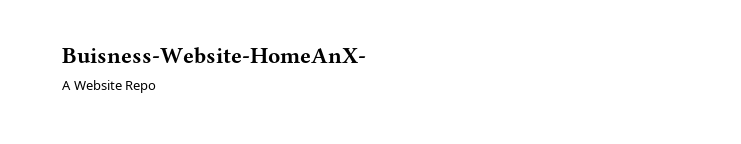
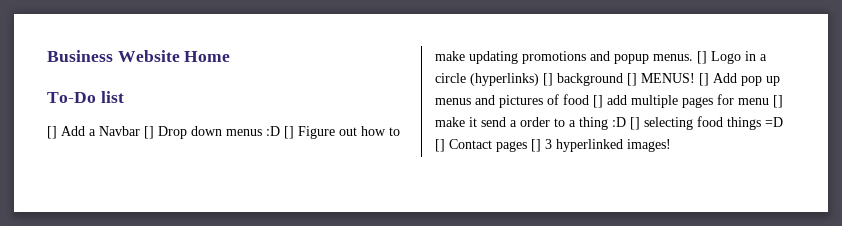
[62,47,366,64] [62,80,157,93] Buisness-Website-HomeAnX- // A Website Repo -> [47,50,231,62] [47,91,124,103] [47,126,400,139] [435,51,767,64] [435,73,780,86] [435,94,783,108] [435,116,783,130] [435,139,671,152] Business Website Home // To-Do list // [] Add a Navbar [] Drop down menus :D [] Figure out how to make updating promotions and popup menus. [] Logo in a circle (hyperlinks) [] background [] MENUS! [] Add pop up menus and pictures of food [] add multiple pages for menu [] make it send a order to a thing :D [] selecting food things =D [] Contact pages [] 3 hyperlinked images!

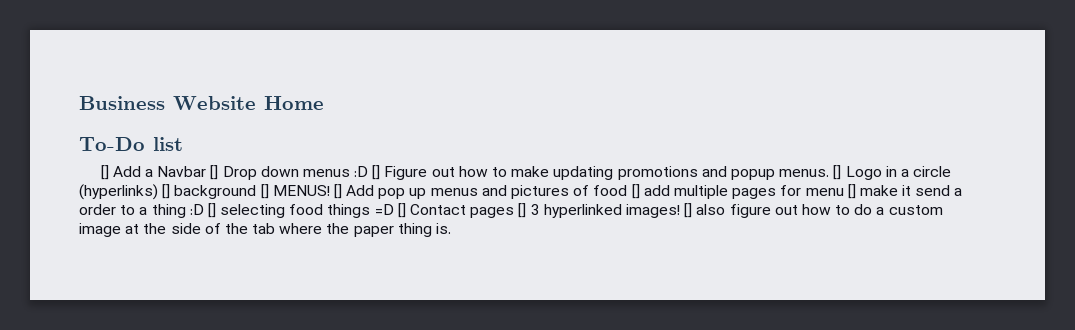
(671, 145) none -> [684,203,943,218] [79,223,452,237] [] also figure out how to do a custom image at the side of the tab where the paper thing is.

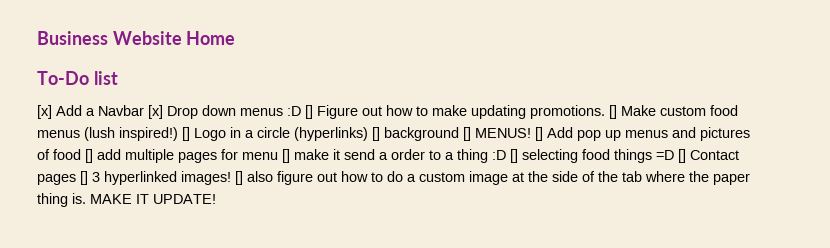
[100,165,109,180] [] -> [37,105,52,119] [x]
[210,165,219,180] [] -> [148,105,163,119] [x]
[617,166,830,180] promotions and popup menus. -> [530,105,738,119] [37,127,178,141] promotions. [] Make custom food menus (lush inspired!)
(452, 228) none -> [90,194,216,204] MAKE IT UPDATE!

